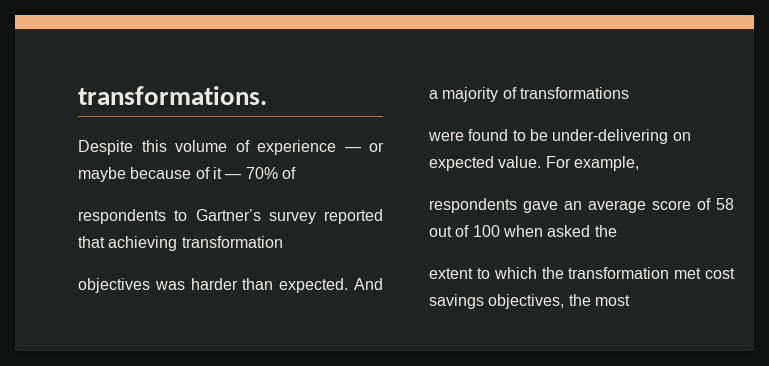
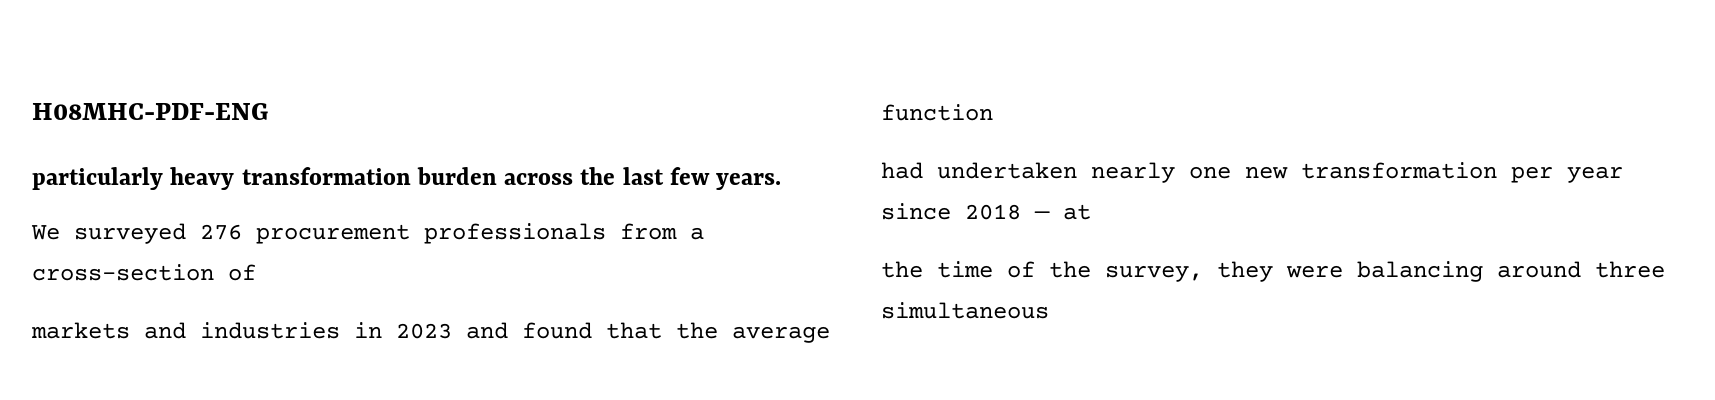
[78,86,267,105] [78,140,384,155] [78,167,296,182] [78,209,383,224] [78,236,283,251] [78,278,383,293] [429,87,629,102] [428,129,691,144] [429,156,639,171] [429,198,734,213] [429,225,617,237] [429,267,735,279] [429,294,630,309] transformations. // Despite this volume of experience — or maybe because of it — 70% of // respondents to Gartner’s survey reported that achieving transformation // objectives was harder than expected. And a majority of transformations // were found to be under-delivering on expected value. For example, // respondents gave an average score of 58 out of 100 when asked the // extent to which the transformation met cost savings objectives, the most -> [32,103,268,120] [32,167,782,190] [31,223,704,244] [32,264,256,281] [31,322,830,343] [881,104,993,121] [881,162,1623,183] [881,203,1091,220] [881,261,1665,282] [881,302,1049,319] H08MHC-PDF-ENG // particularly heavy transformation burden across the last few years. // We surveyed 276 procurement professionals from a cross-section of // markets and industries in 2023 and found that the average function // had undertaken nearly one new transformation per year since 2018 — at // the time of the survey, they were balancing around three simultaneous

